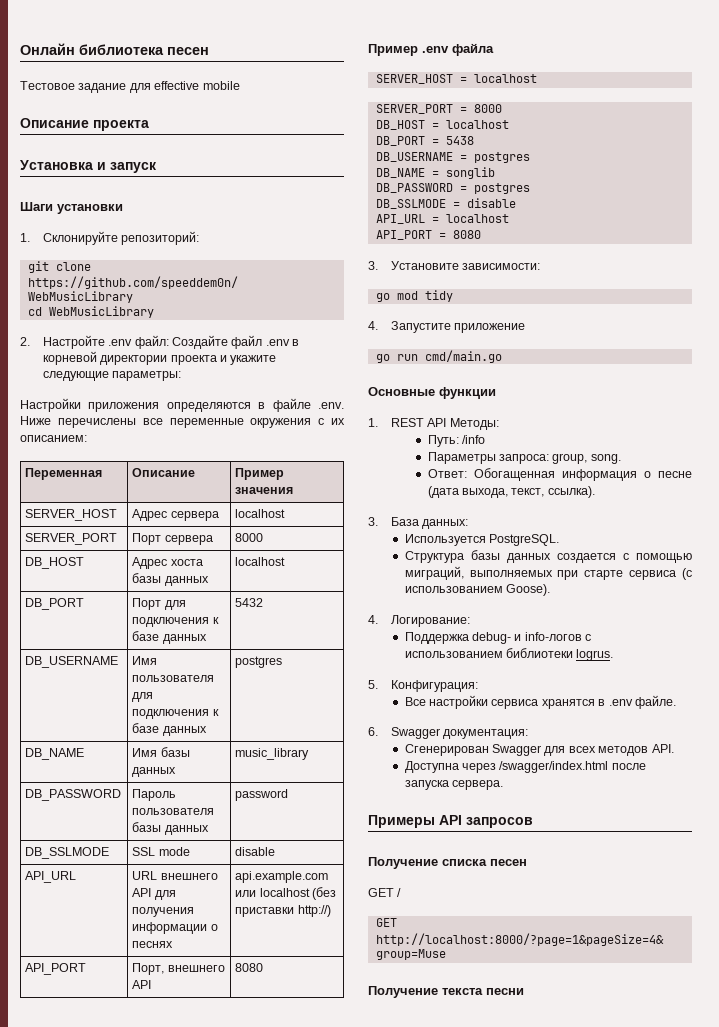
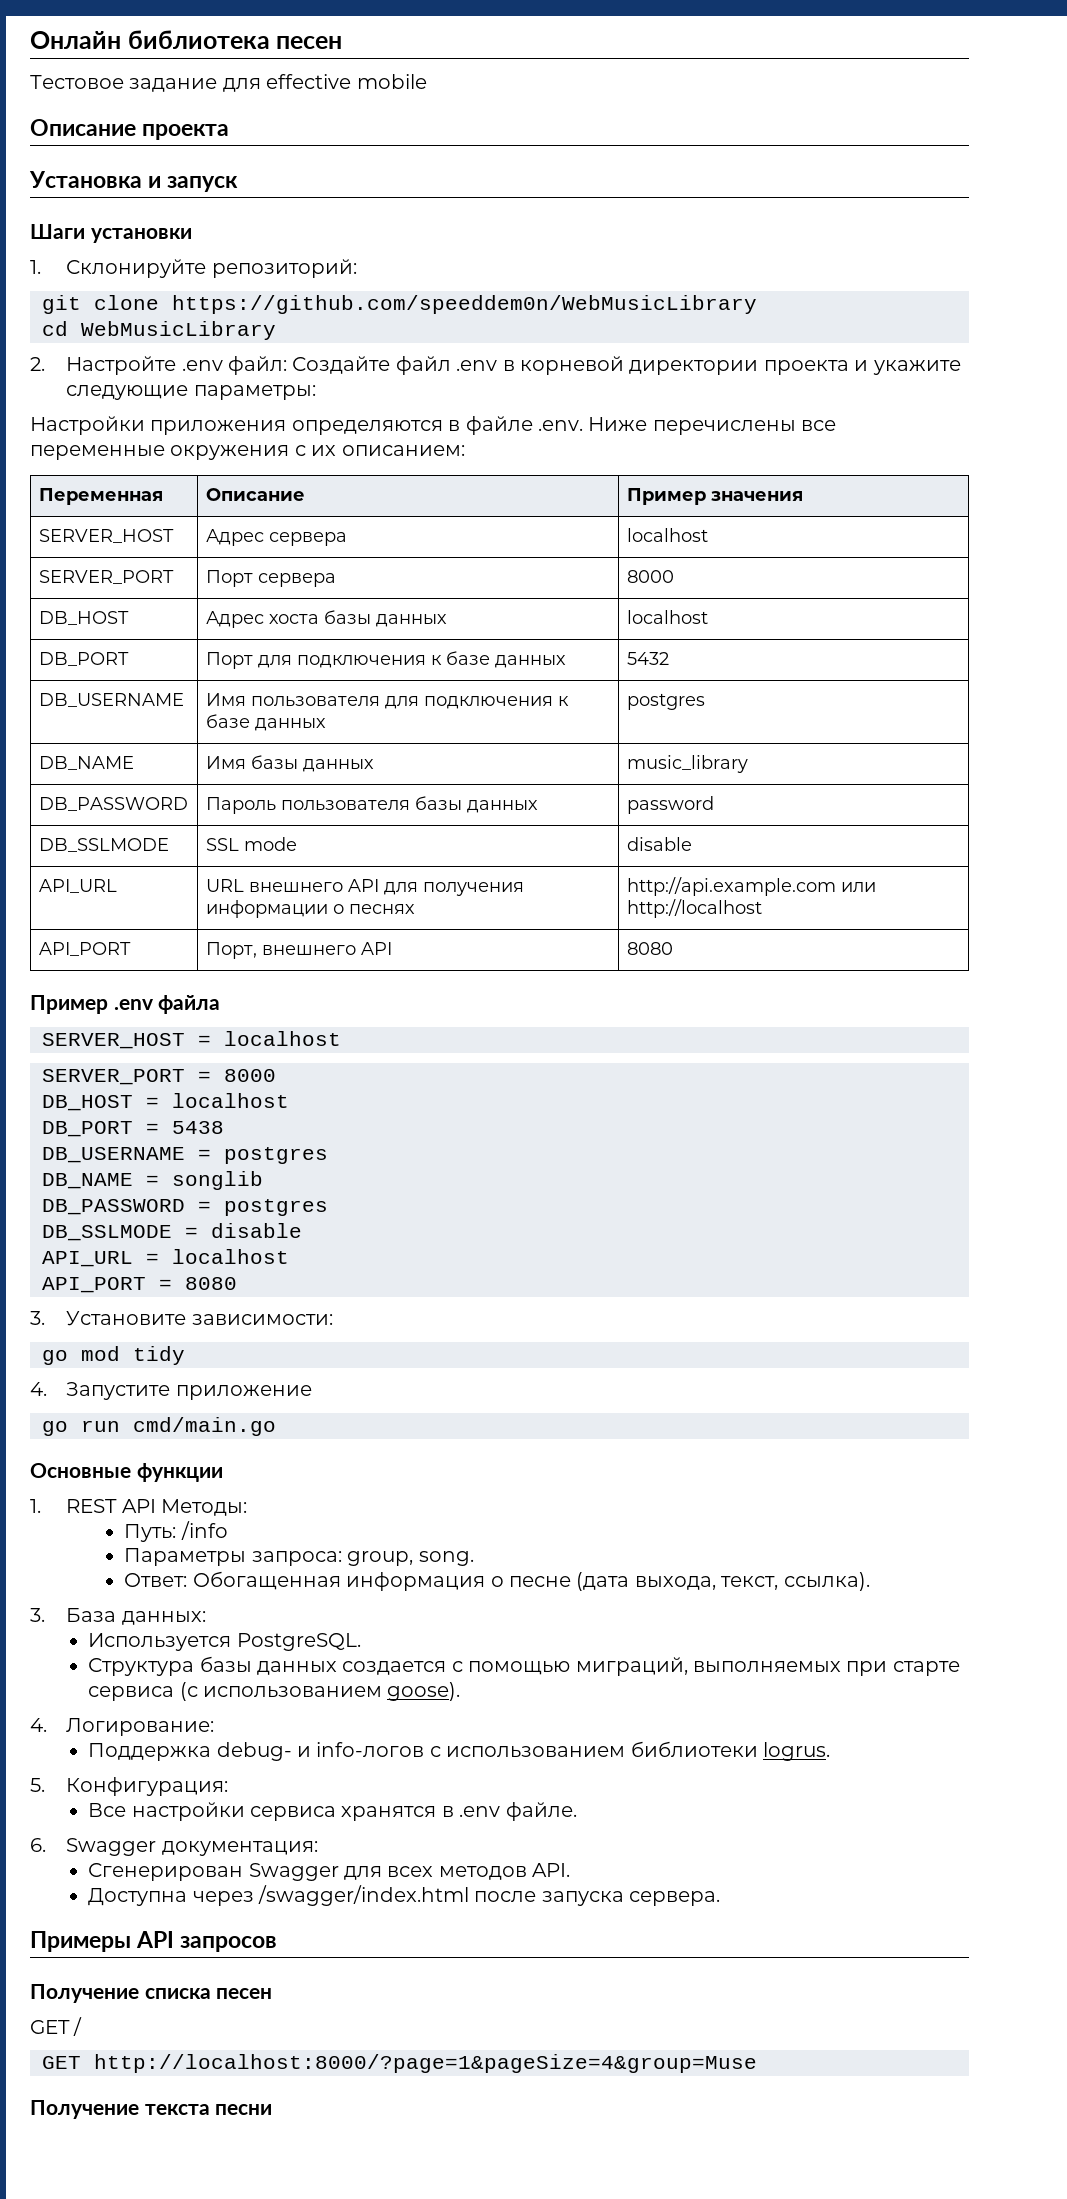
[235,871,329,883] [235,887,337,900] [235,905,331,917] api.example.com или localhost (без приставки http://) -> [626,877,876,896] [626,899,762,918] http://api.example.com или http://localhost
[506,584,551,596] Goose). -> [387,1682,461,1701] goose).

